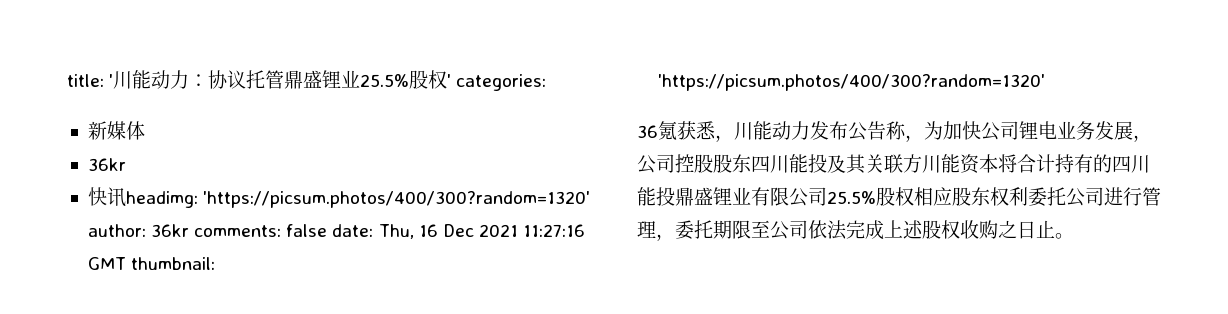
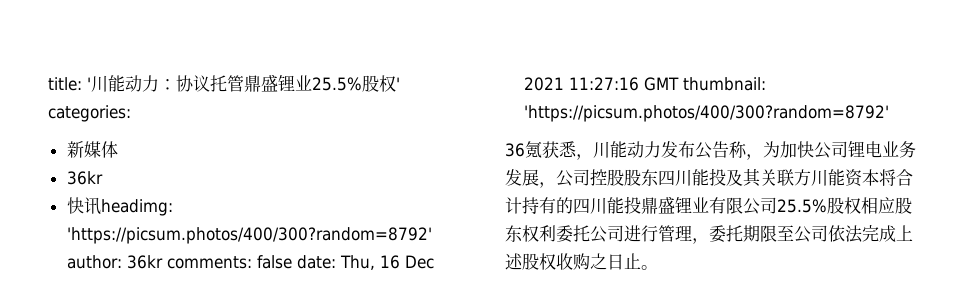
[203,191,591,208] 'https://picsum.photos/400/300?random=1320' -> [66,227,432,244] 'https://picsum.photos/400/300?random=8792'
[657,74,1045,91] 'https://picsum.photos/400/300?random=1320' -> [523,105,889,122] 'https://picsum.photos/400/300?random=8792'

